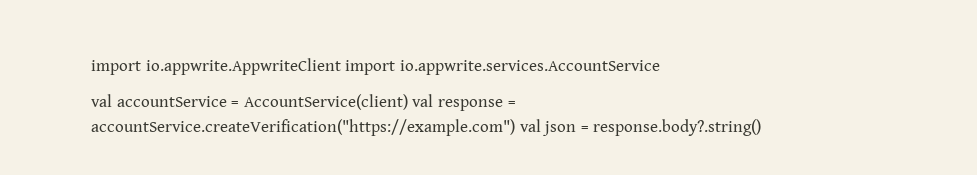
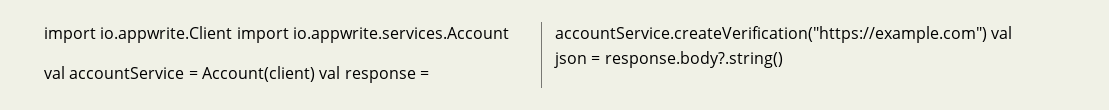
[91,58,660,75] import io.appwrite.AppwriteClient import io.appwrite.services.AccountService -> [44,26,509,43] import io.appwrite.Client import io.appwrite.services.Account
[243,94,408,110] AccountService(client) -> [201,66,315,82] Account(client)

